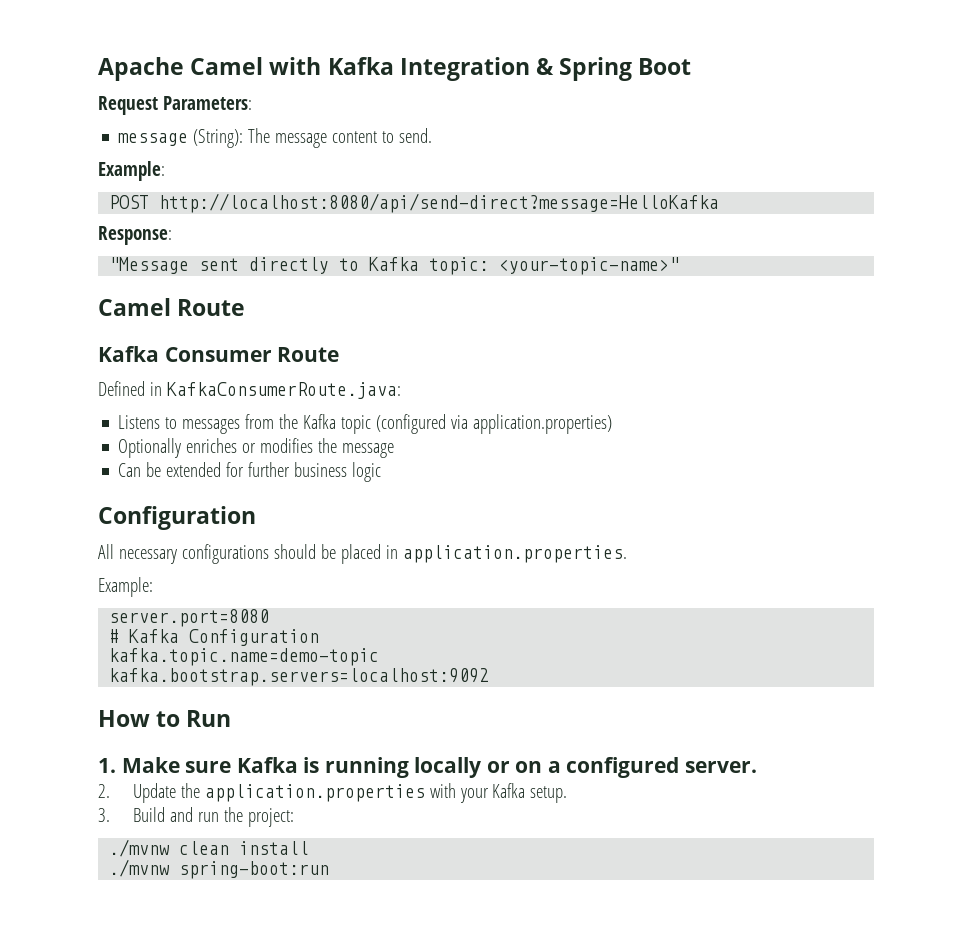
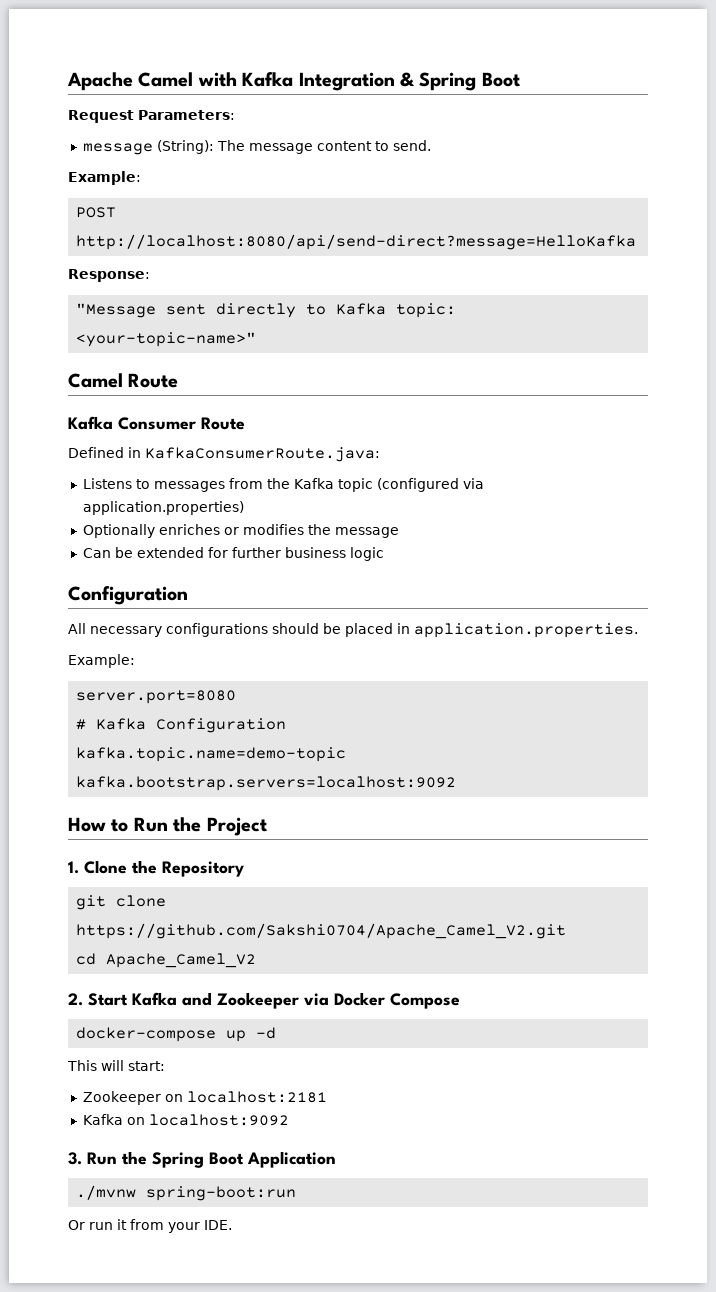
(232, 718) none -> [173,817,267,836] the Project
[121,757,757,778] [98,783,568,803] [98,807,294,827] [109,839,310,857] [109,859,330,879] Make sure Kafka is running locally or on a configured server. // 2. Update the application.properties with your Kafka setup. // 3. Build and run the project: // ./mvnw clean install // ./mvnw spring-boot:run -> [84,860,244,877] [76,895,167,910] [76,923,567,939] [76,953,257,968] [68,992,460,1009] [76,1027,277,1042] [67,1060,165,1071] [82,1091,327,1105] [82,1114,289,1126] [68,1151,336,1168] [76,1185,297,1201] [68,1219,232,1233] Clone the Repository // git clone https://github.com/Sakshi0704/Apache_Camel_V2.git // cd Apache_Camel_V2 // 2. Start Kafka and Zookeeper via Docker Compose // docker-compose up -d // This will start: // Zookeeper on localhost:2181 // Kafka on localhost:9092 // 3. Run the Spring Boot Application // ./mvnw spring-boot:run // Or run it from your IDE.

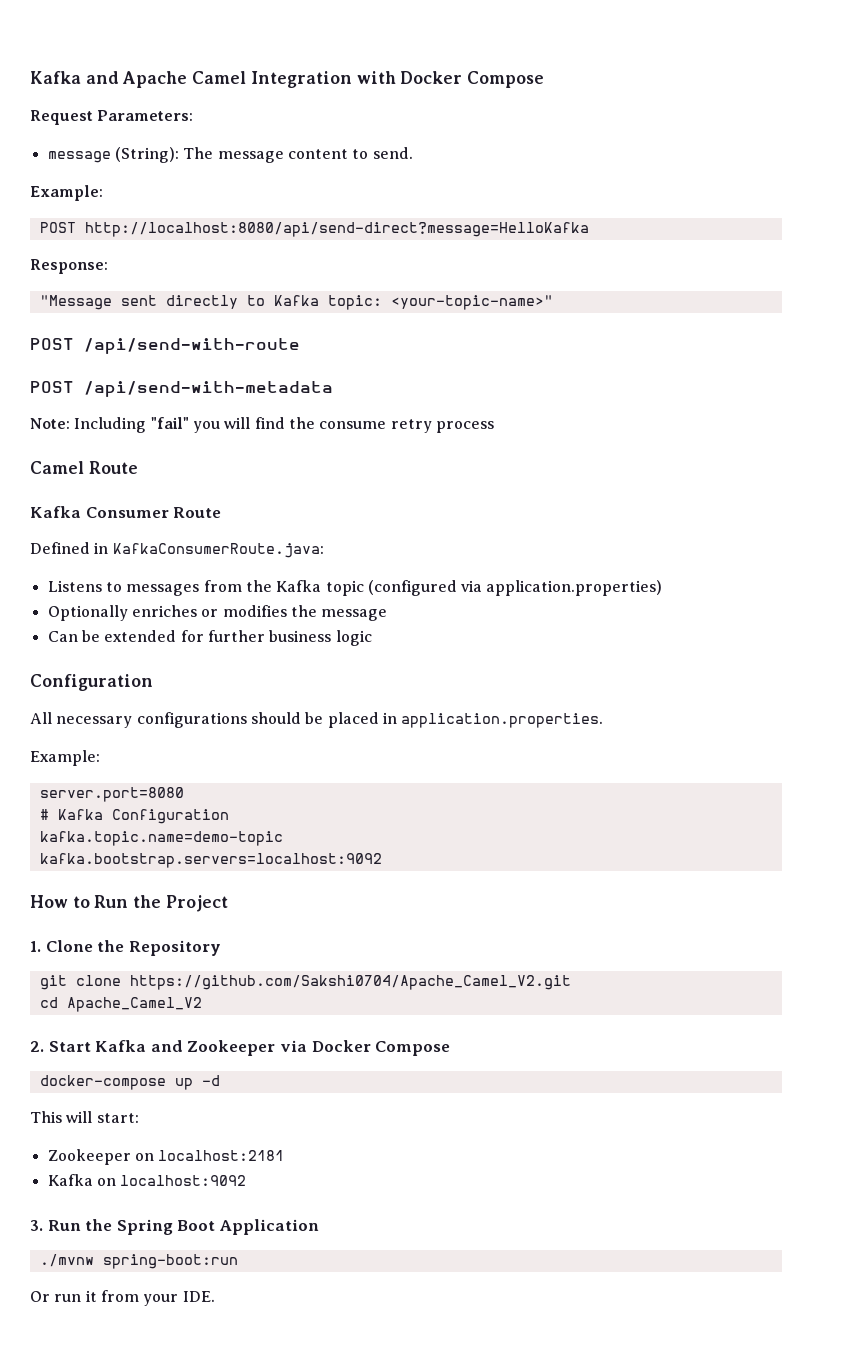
[67,72,520,91] Apache Camel with Kafka Integration & Spring Boot -> [30,71,545,88] Kafka and Apache Camel Integration with Docker Compose
(257, 339) none -> [30,338,300,354] [30,381,333,397] [30,417,494,433] // POST /api/send-with-route // POST /api/send-with-metadata // Note: Including "fail" you will find the consume retry process

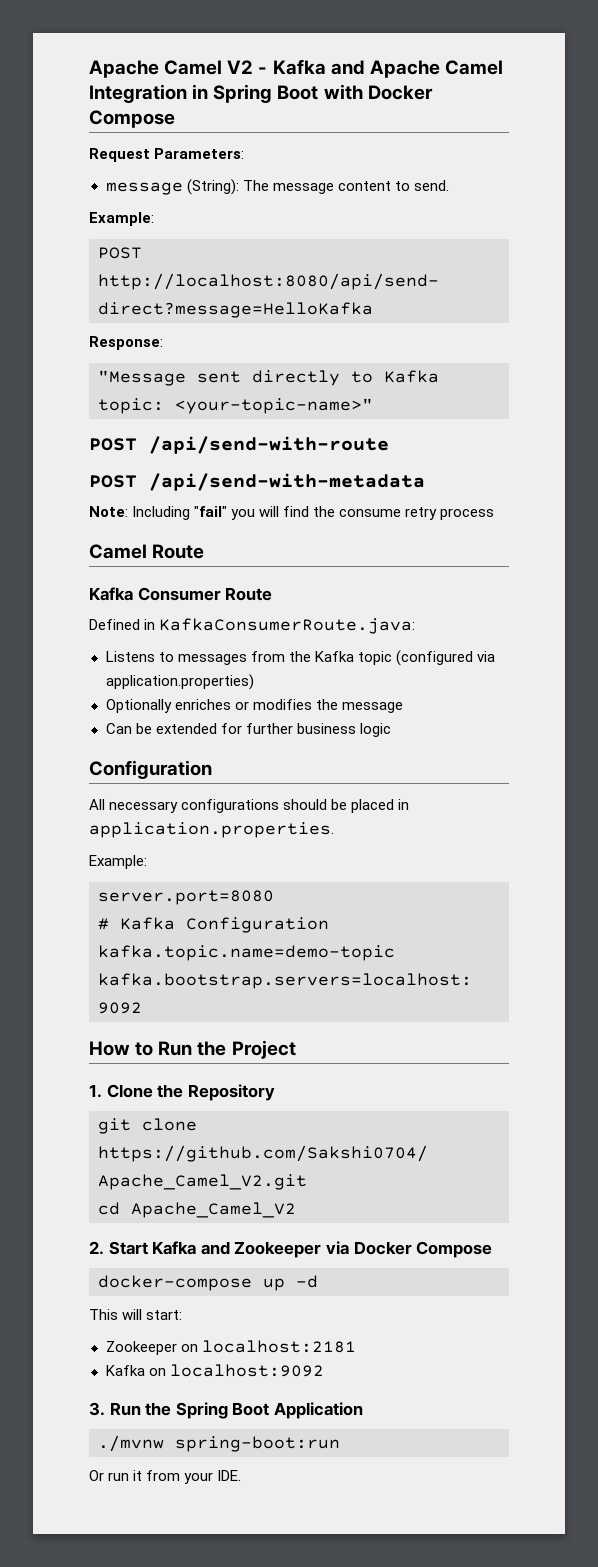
(30, 77) none -> [89,60,268,78] Apache Camel V2 -
(352, 79) none -> [192,84,319,103] in Spring Boot

